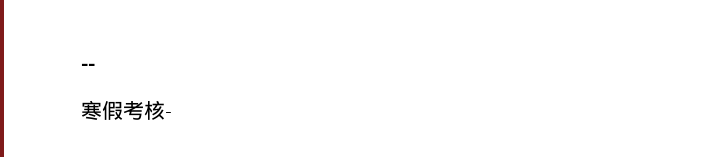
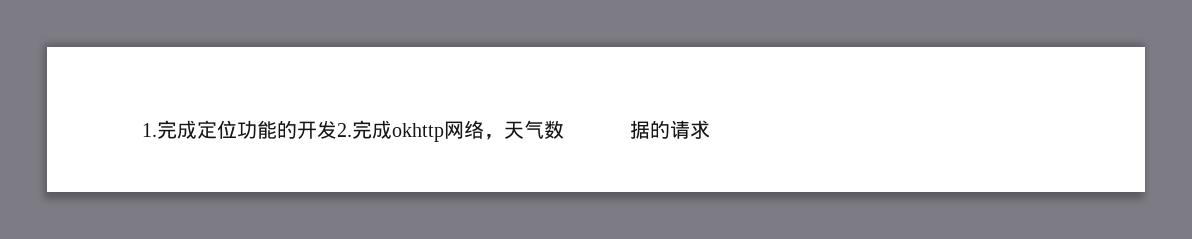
[81,63,95,71] [81,100,172,120] -- // 寒假考核- -> [142,120,710,142] 1.完成定位功能的开发2.完成okhttp网络，天气数据的请求

